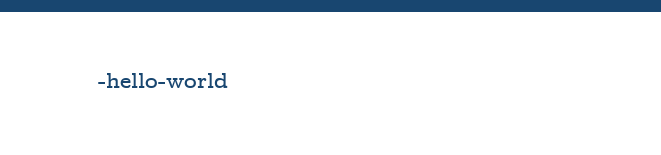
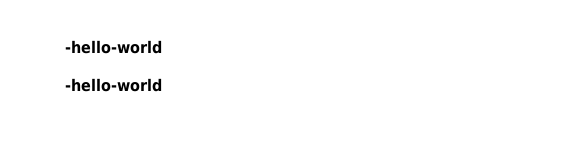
[98,73,228,88] -hello-world -> [65,40,162,54] [65,78,162,92] -hello-world // -hello-world

